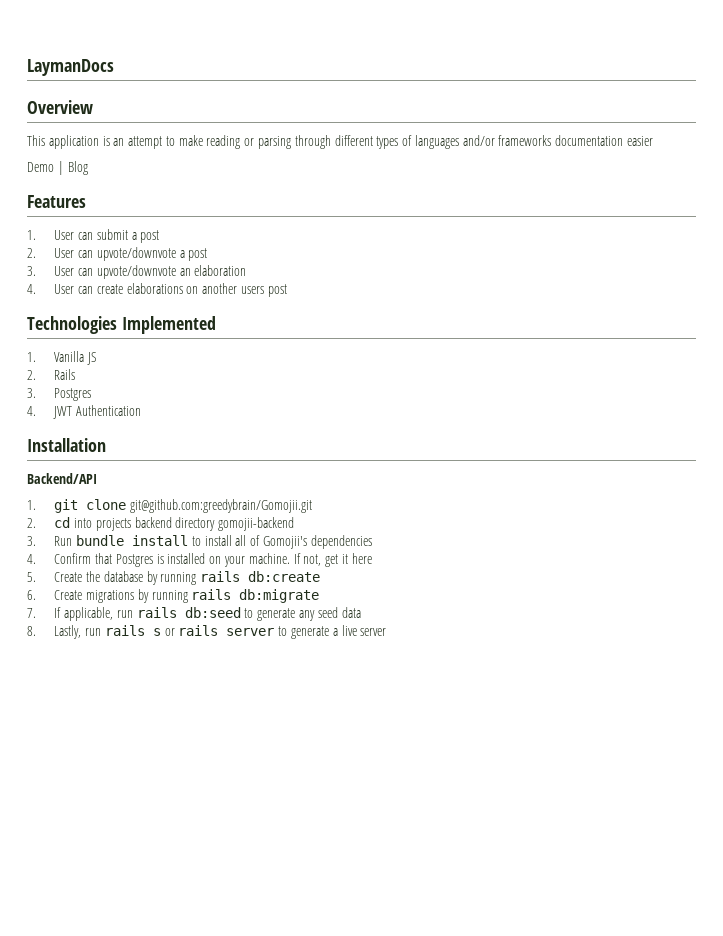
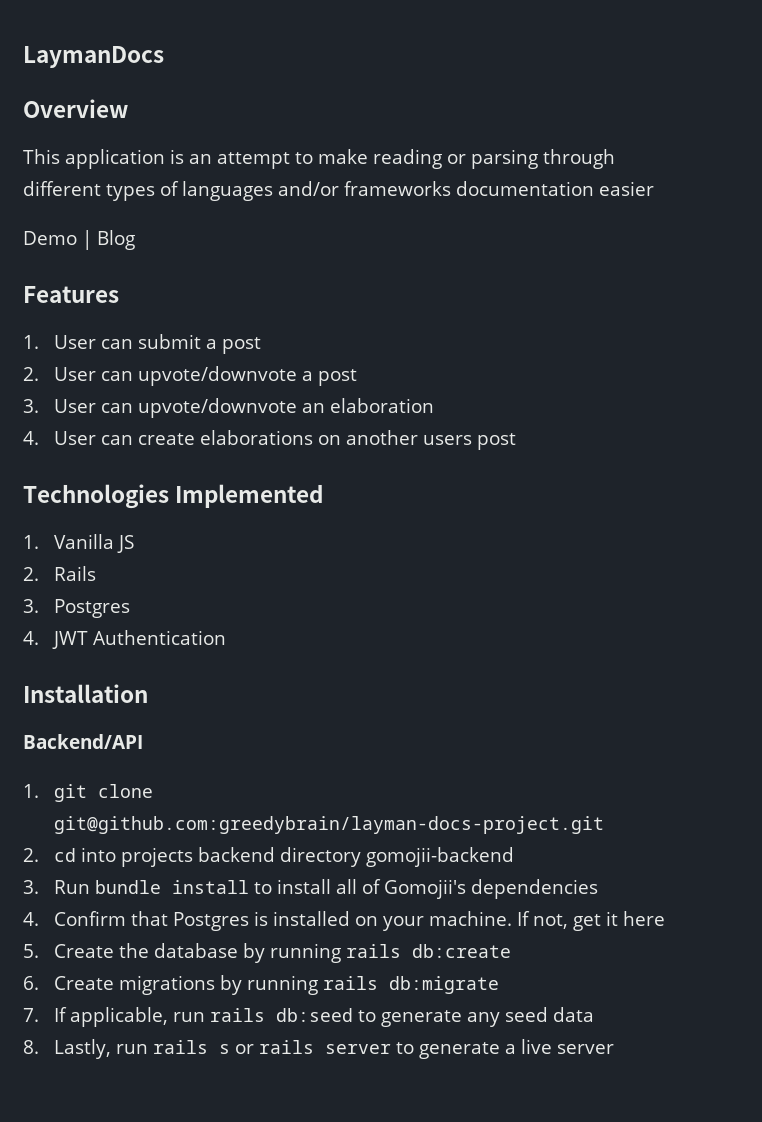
[130,499,313,513] git@github.com:greedybrain/Gomojii.git -> [54,816,605,834] git@github.com:greedybrain/layman-docs-project.git

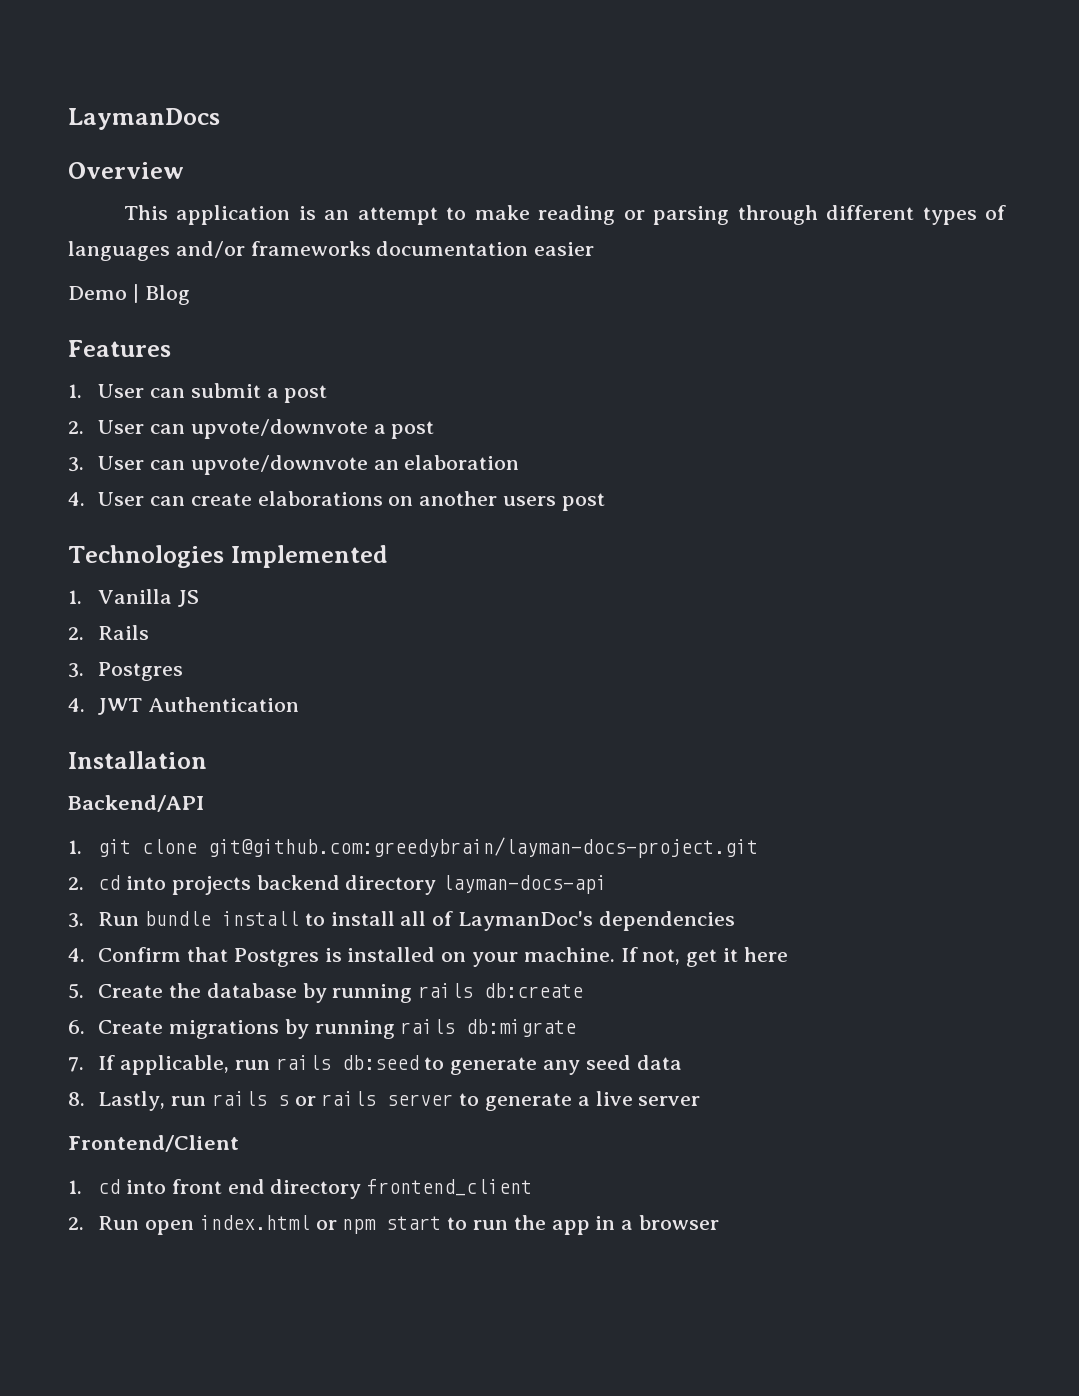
[366,847,515,867] gomojii-backend -> [442,875,608,894] layman-docs-api
[384,879,467,899] Gomojii's -> [458,911,594,931] LaymanDoc's
(615, 1049) none -> [68,1135,239,1152] [68,1179,533,1199] [68,1215,720,1235] // Frontend/Client // 1. cd into front end directory frontend_client // 2. Run open index.html or npm start to run the app in a browser

